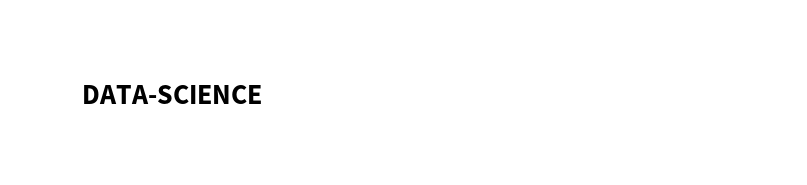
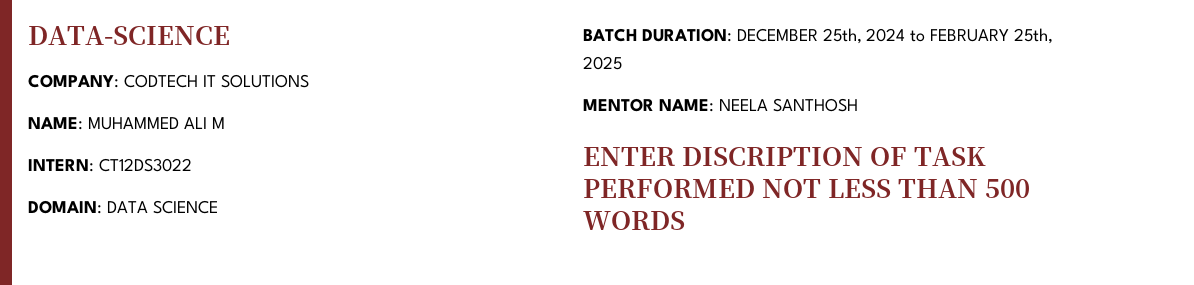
(262, 94) none -> [28,74,309,88] [28,117,225,130] [28,158,192,172] [28,200,218,214] [583,28,1054,44] [583,56,622,70] [583,98,858,112] [583,147,986,166] [583,179,1030,198] [583,211,685,230] // COMPANY: CODTECH IT SOLUTIONS // NAME: MUHAMMED ALI M // INTERN: CT12DS3022 // DOMAIN: DATA SCIENCE // BATCH DURATION: DECEMBER 25th, 2024 to FEBRUARY 25th, 2025 // MENTOR NAME: NEELA SANTHOSH // ENTER DISCRIPTION OF TASK PERFORMED NOT LESS THAN 500 WORDS

